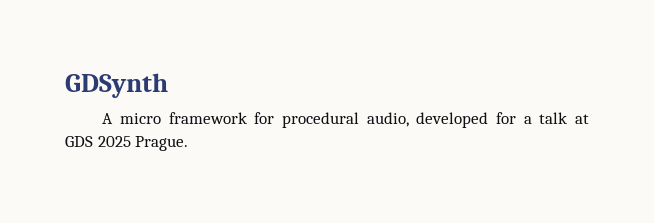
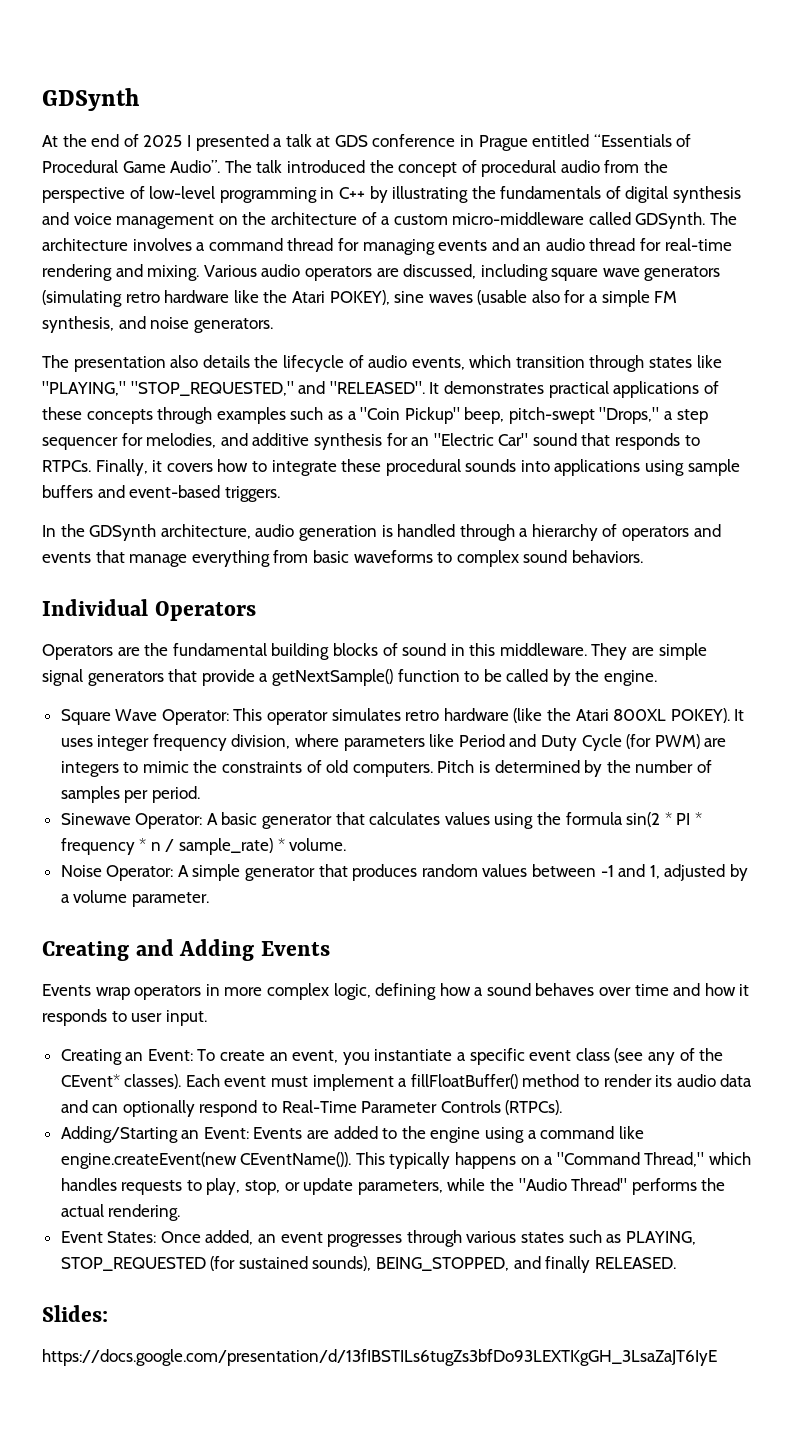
[102,112,589,128] [65,136,189,151] A micro framework for procedural audio, developed for a talk at GDS 2025 Prague. -> [42,134,692,151] [42,160,669,177] [42,186,742,203] [42,212,738,229] [42,238,732,255] [42,264,721,281] [42,290,678,307] [42,316,273,333] [42,355,722,372] [42,381,719,398] [42,407,708,424] [42,433,700,450] [42,459,740,476] [42,485,280,502] [42,524,721,541] [42,550,643,567] [42,599,256,621] [42,643,707,660] [42,669,658,686] [60,708,745,725] [60,734,727,751] [60,760,712,777] [60,786,200,803] [60,812,702,829] [60,838,347,855] [60,864,748,881] [60,890,209,907] [42,939,330,961] [42,983,750,1000] [42,1009,207,1026] [60,1048,724,1065] [60,1074,753,1091] [60,1100,563,1117] [60,1126,644,1143] [60,1152,752,1169] [60,1178,726,1195] [60,1204,181,1221] [60,1230,696,1247] [60,1256,676,1273] [42,1305,108,1322] [42,1349,717,1366] At the end of 2025 I presented a talk at GDS conference in Prague entitled “Essentials of Procedural Game Audio”. The talk introduced the concept of procedural audio from the perspective of low-level programming in C++ by illustrating the fundamentals of digital synthesis and voice management on the architecture of a custom micro-middleware called GDSynth. The architecture involves a command thread for managing events and an audio thread for real-time rendering and mixing. Various audio operators are discussed, including square wave generators (simulating retro hardware like the Atari POKEY), sine waves (usable also for a simple FM synthesis, and noise generators. // The presentation also details the lifecycle of audio events, which transition through states like "PLAYING," "STOP_REQUESTED," and "RELEASED". It demonstrates practical applications of these concepts through examples such as a "Coin Pickup" beep, pitch-swept "Drops," a step sequencer for melodies, and additive synthesis for an "Electric Car" sound that responds to RTPCs. Finally, it covers how to integrate these procedural sounds into applications using sample buffers and event-based triggers. // In the GDSynth architecture, audio generation is handled through a hierarchy of operators and events that manage everything from basic waveforms to complex sound behaviors. // Individual Operators // Operators are the fundamental building blocks of sound in this middleware. They are simple signal generators that provide a getNextSample() function to be called by the engine. // Square Wave Operator: This operator simulates retro hardware (like the Atari 800XL POKEY). It uses integer frequency division, where parameters like Period and Duty Cycle (for PWM) are integers to mimic the constraints of old computers. Pitch is determined by the number of samples per period. // Sinewave Operator: A basic generator that calculates values using the formula sin(2 * PI * frequency * n / sample_rate) * volume. // Noise Operator: A simple generator that produces random values between -1 and 1, adjusted by a volume parameter. // Creating and Adding Events // Events wrap operators in more complex logic, defining how a sound behaves over time and how it responds to user input. // Creating an Event: To create an event, you instantiate a specific event class (see any of the CEvent* classes). Each event must implement a fillFloatBuffer() method to render its audio data and can optionally respond to Real-Time Parameter Controls (RTPCs). // Adding/Starting an Event: Events are added to the engine using a command like engine.createEvent(new CEventName()). This typically happens on a "Command Thread," which handles requests to play, stop, or update parameters, while the "Audio Thread" performs the actual rendering. // Event States: Once added, an event progresses through various states such as PLAYING, STOP_REQUESTED (for sustained sounds), BEING_STOPPED, and finally RELEASED. // Slides: // https://docs.google.com/presentation/d/13fIBSTILs6tugZs3bfDo93LEXTKgGH_3LsaZaJT6IyE

